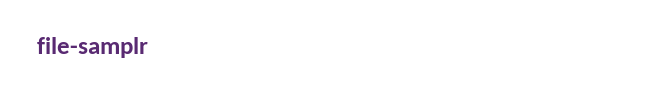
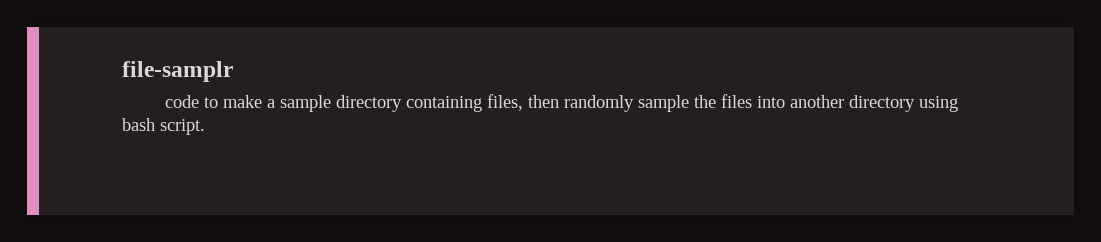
(148, 47) none -> [164,94,958,112] [122,118,205,135] // code to make a sample directory containing files, then randomly sample the files into another directory using bash script.

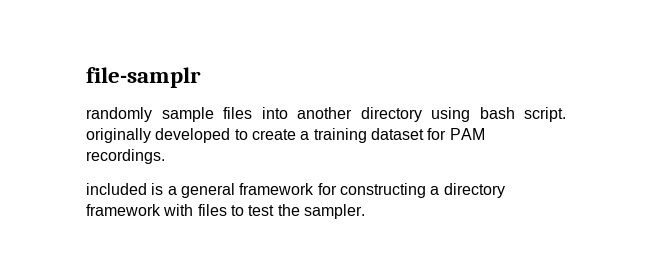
[164,94,559,112] code to make a sample directory containing files, then -> (201, 77) none
[693,95,716,108] the -> (214, 114) none
(205, 127) none -> [86,128,485,143] [86,149,165,164] [86,183,505,198] [86,204,365,219] originally developed to create a training dataset for PAM recordings. // included is a general framework for constructing a directory framework with files to test the sampler.

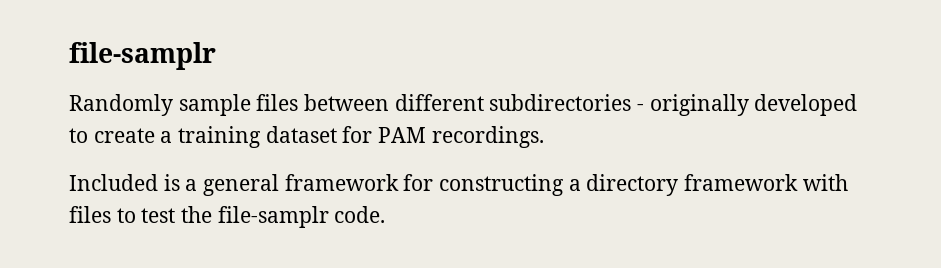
[86,107,152,122] randomly -> [69,94,173,116] Randomly
[261,107,566,122] into another directory using bash script. -> [304,94,645,111] between different subdirectories -
[86,183,147,195] included -> [69,174,158,191] Included
[303,204,365,219] sampler. -> [217,206,386,228] file-samplr code.

